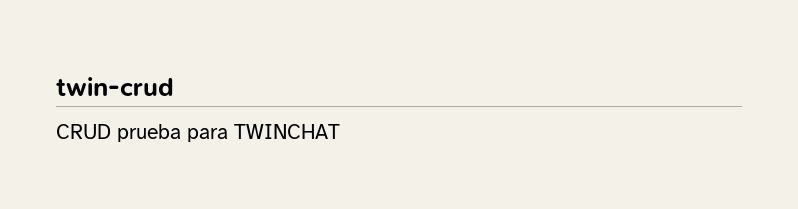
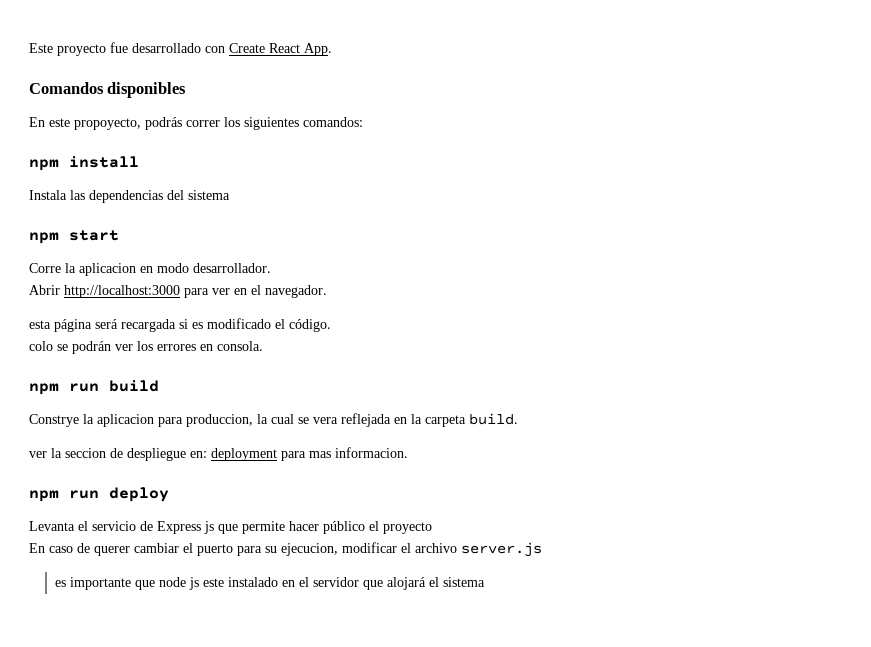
[56,77,174,96] [56,124,340,142] twin-crud // CRUD prueba para TWINCHAT -> [29,42,332,56] [29,82,187,98] [29,117,363,130] [29,156,139,171] [29,190,230,203] [29,230,119,244] [29,263,271,276] [29,285,327,298] [29,318,331,332] [29,341,263,354] [29,380,159,395] [29,413,518,427] [29,447,408,461] [29,487,169,502] [29,521,432,534] [29,542,542,557] [54,577,485,590] Este proyecto fue desarrollado con Create React App. // Comandos disponibles // En este propoyecto, podrás correr los siguientes comandos: // npm install // Instala las dependencias del sistema // npm start // Corre la aplicacion en modo desarrollador. // Abrir http://localhost:3000 para ver en el navegador. // esta página será recargada si es modificado el código. // colo se podrán ver los errores en consola. // npm run build // Constrye la aplicacion para produccion, la cual se vera reflejada en la carpeta build. // ver la seccion de despliegue en: deployment para mas informacion. // npm run deploy // Levanta el servicio de Express js que permite hacer público el proyecto // En caso de querer cambiar el puerto para su ejecucion, modificar el archivo server.js // es importante que node js este instalado en el servidor que alojará el sistema

